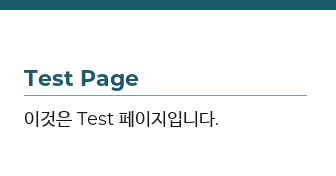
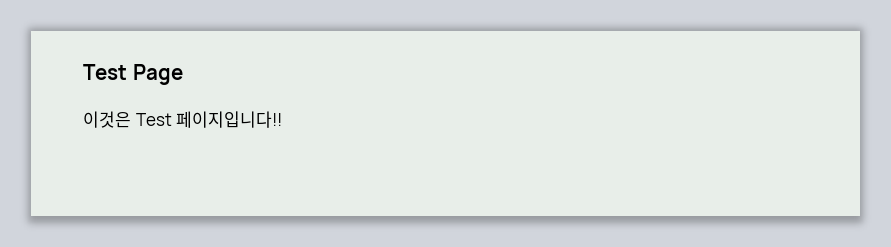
[119,111,219,127] 페이지입니다. -> [176,111,283,128] 페이지입니다!!

